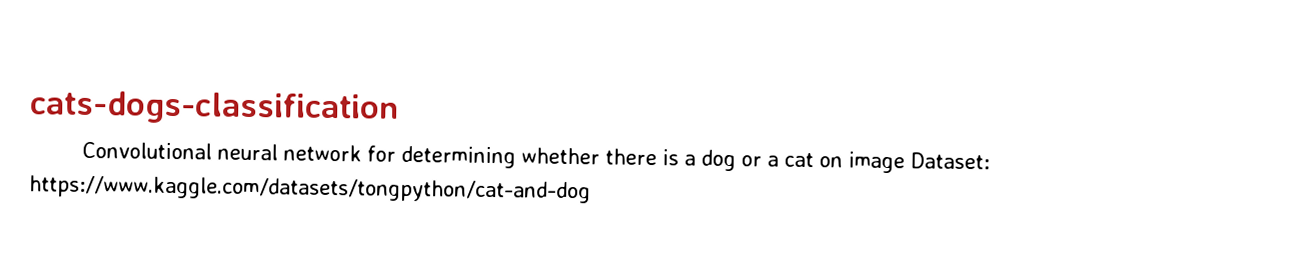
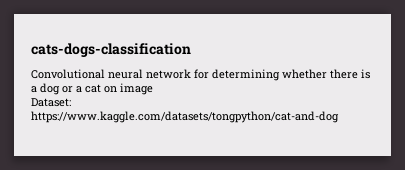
(906, 162) none -> (153, 89) //

